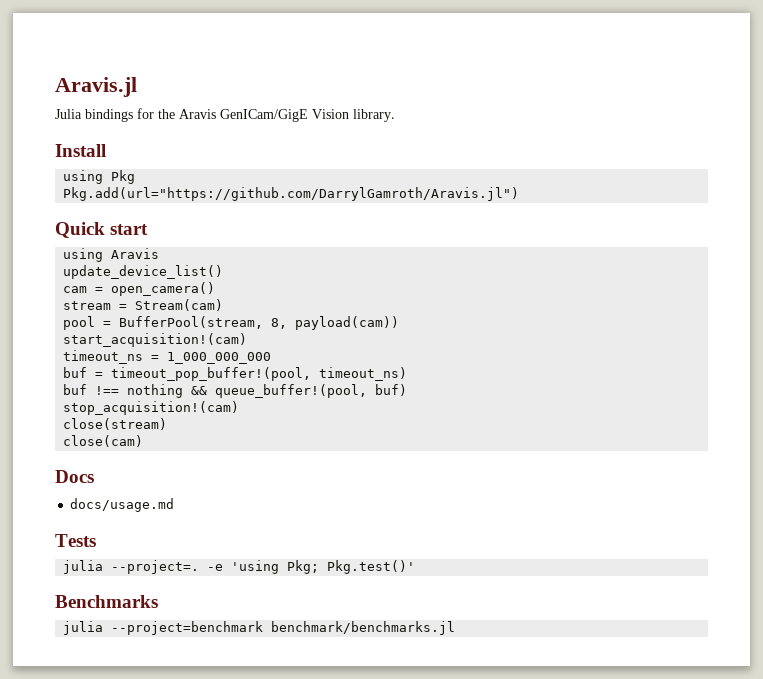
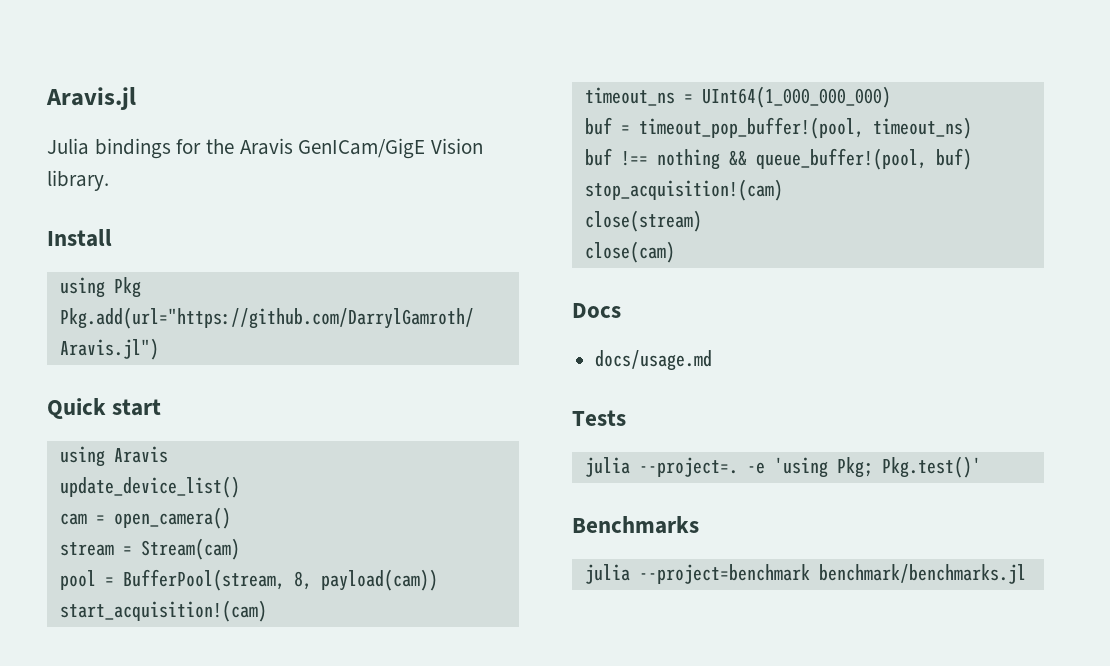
[167,352,272,364] 1_000_000_000 -> [701,86,891,108] UInt64(1_000_000_000)

